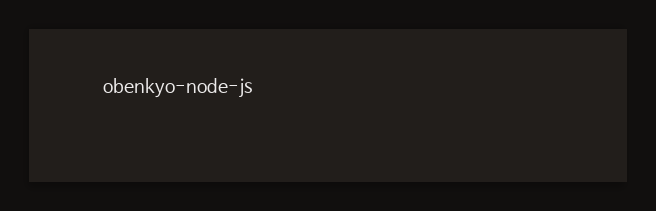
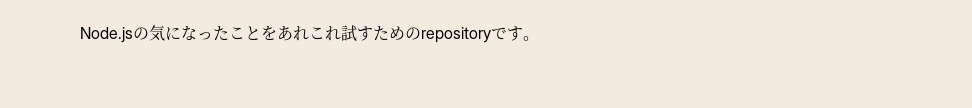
[103,78,253,98] obenkyo-node-js -> [80,25,540,43] Node.jsの気になったことをあれこれ試すためのrepositoryです。

